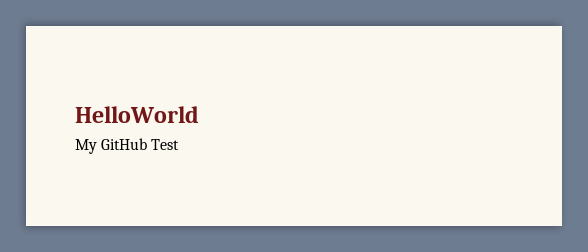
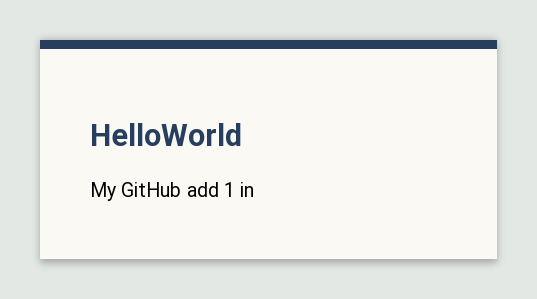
[151,139,180,150] Test -> [186,182,255,197] add 1 in

